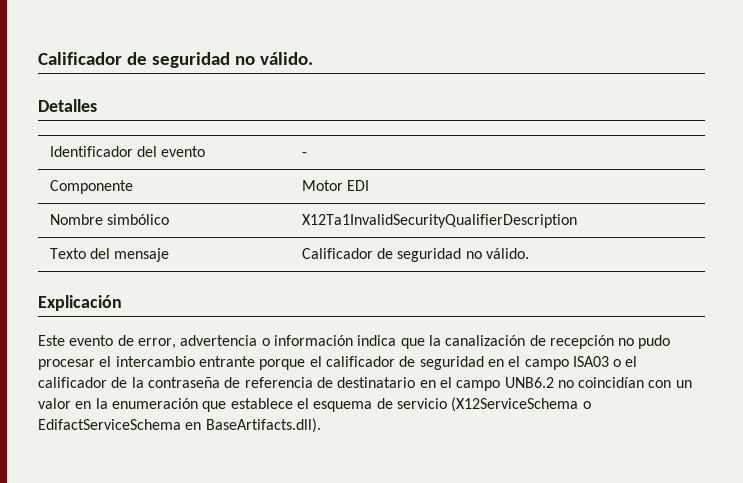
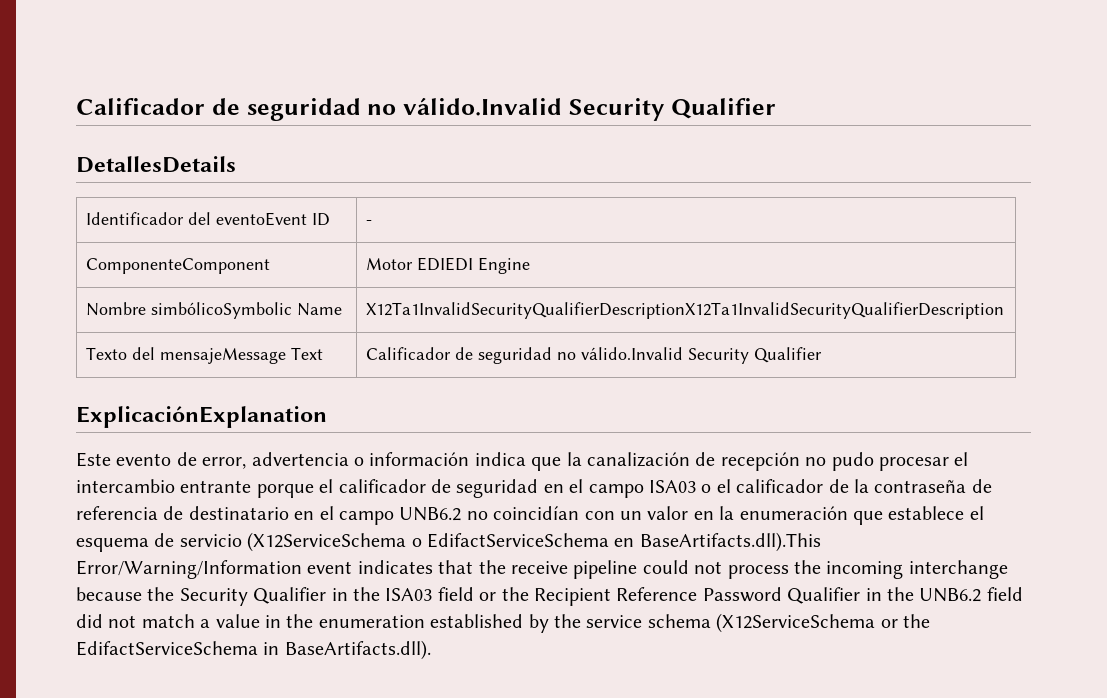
[38,52,313,68] [38,99,97,112] Calificador de seguridad no válido. // Detalles -> [76,98,776,121] [76,156,236,173] Calificador de seguridad no válido.Invalid Security Qualifier // DetallesDetails
[161,146,206,157] evento -> [216,212,331,226] eventoEvent ID
[49,180,133,194] Componente -> [86,258,271,274] ComponenteComponent
[346,180,369,191] EDI -> [417,257,531,274] EDIEDI Engine
[106,214,169,225] [301,214,577,228] simbólico | X12Ta1InvalidSecurityQualifierDescription -> [151,302,343,319] [366,302,1005,319] simbólicoSymbolic Name | X12Ta1InvalidSecurityQualifierDescriptionX12Ta1InvalidSecurityQualifierDescription
[114,248,170,262] [301,248,529,262] [38,295,122,311] mensaje | Calificador de seguridad no válido. // Explicación -> [160,347,324,364] [366,347,823,364] [76,406,327,428] mensajeMessage Text | Calificador de seguridad no válido.Invalid Security Qualifier // ExplicaciónExplanation
(202, 426) none -> [639,532,821,552] [76,560,1008,579] [76,587,1023,606] [76,613,930,633] [76,641,280,656] BaseArtifacts.dll).This Error/Warning/Information event indicates that the receive pipeline could not process the incoming interchange because the Security Qualifier in the ISA03 field or the Recipient Reference Password Qualifier in the UNB6.2 field did not match a value in the enumeration established by the service schema (X12ServiceSchema or the EdifactServiceSchema in

